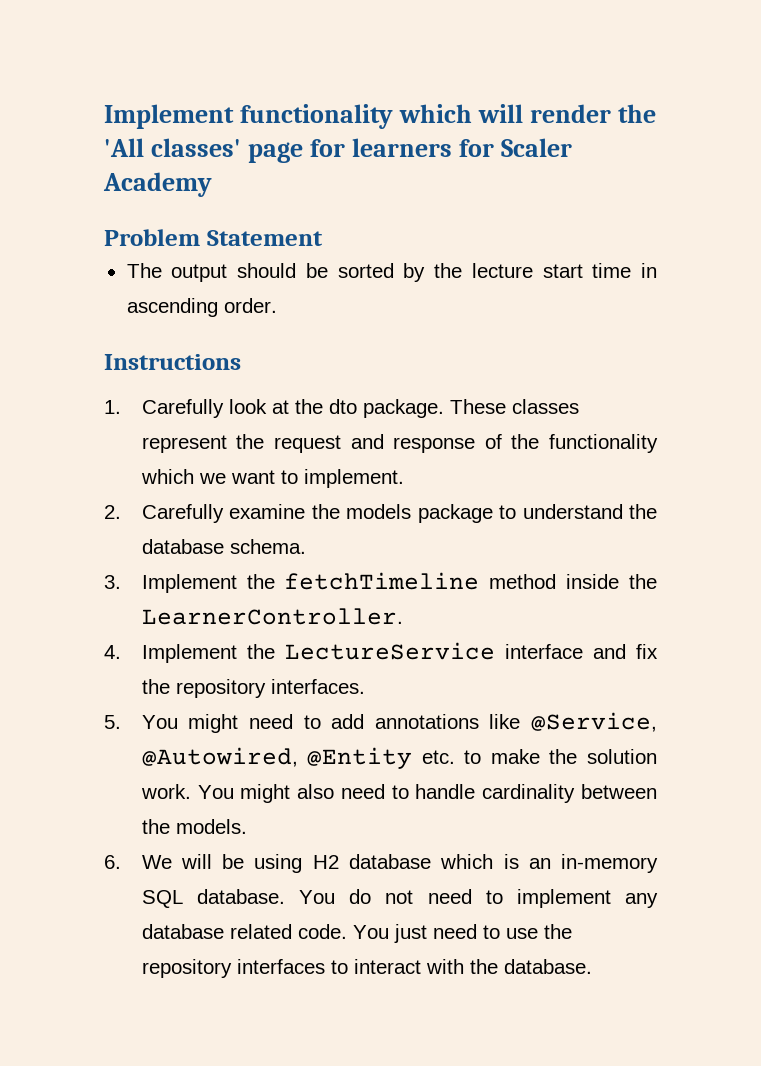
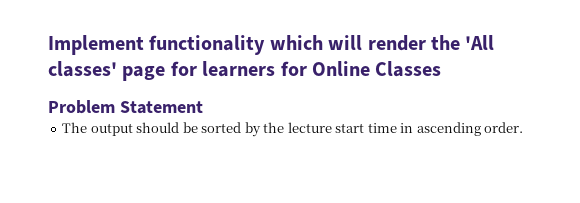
[501,138,573,157] [103,172,212,197] Scaler Academy -> [312,61,442,77] Online Classes
[104,354,241,370] [104,399,579,418] [141,434,658,453] [140,469,404,488] [104,504,657,523] [141,539,306,554] [104,572,657,593] [141,608,403,625] [104,642,658,663] [141,679,365,698] [104,712,657,733] [141,747,657,769] [140,784,657,803] [141,819,247,834] [104,854,659,873] [141,889,658,908] [141,924,572,943] [141,959,592,978] // Instructions // 1. Carefully look at the dto package. These classes represent the request and response of the functionality which we want to implement. // 2. Carefully examine the models package to understand the database schema. // 3. Implement the fetchTimeline method inside the LearnerController. // 4. Implement the LectureService interface and fix the repository interfaces. // 5. You might need to add annotations like @Service, @Autowired, @Entity etc. to make the solution work. You might also need to handle cardinality between the models. // 6. We will be using H2 database which is an in-memory SQL database. You do not need to implement any database related code. You just need to use the repository interfaces to interact with the database. -> (524, 127) none

